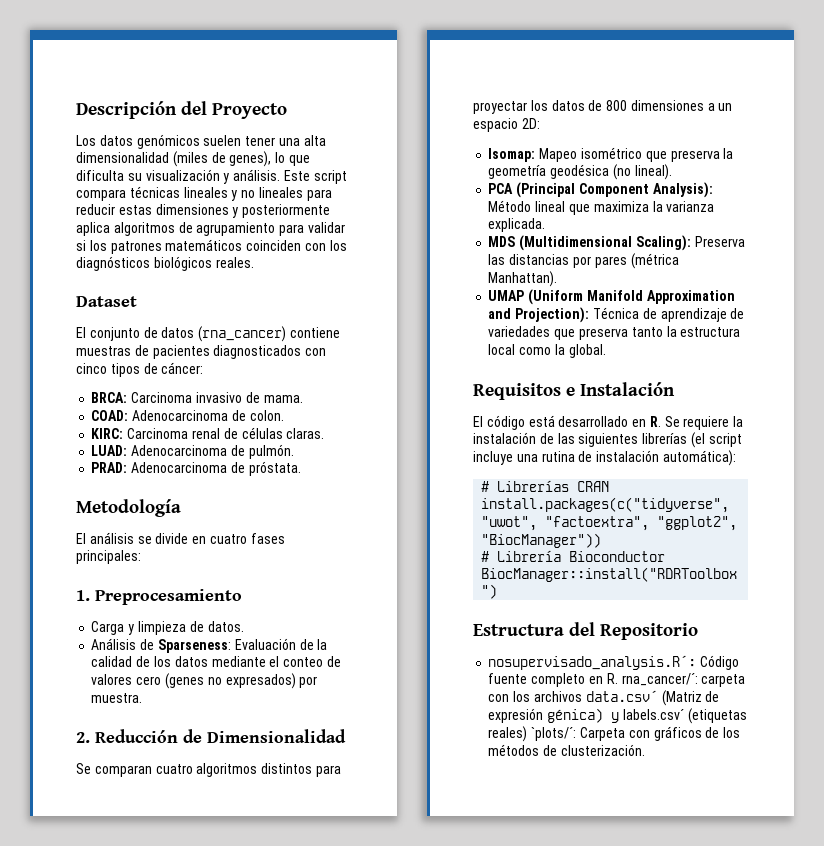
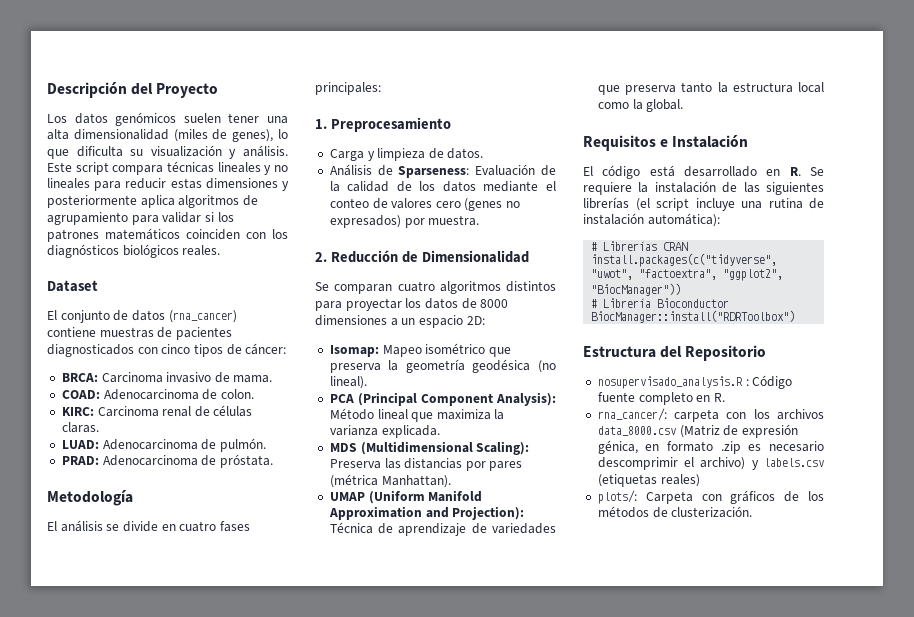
[606,100,628,111] 800 -> [480,299,509,308] 8000
[488,655,697,670] nosupervisado_analysis.R´: -> [597,376,749,389] nosupervisado_analysis.R :
[621,673,698,686] rna_cancer/´: -> [597,408,667,421] // rna_cancer/:
[585,690,658,702] data.csv´ -> [597,426,676,436] data_8000.csv
[547,708,684,723] génica) y labels.csv´ -> [597,440,824,454] [597,457,824,470] génica, en formato .zip es necesario descomprimir el archivo) y labels.csv
[531,727,577,741] `plots/´: -> [597,490,637,504] // plots/:

